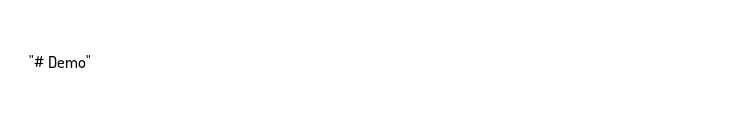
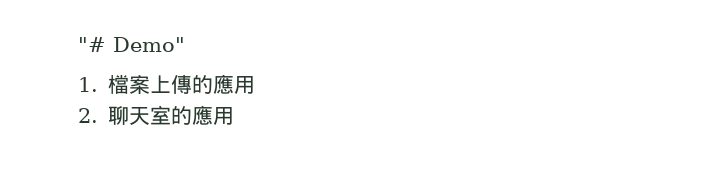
(92, 61) none -> [78,74,256,94] [78,105,235,125] // 1.檔案上傳的應用 // 2.聊天室的應用

